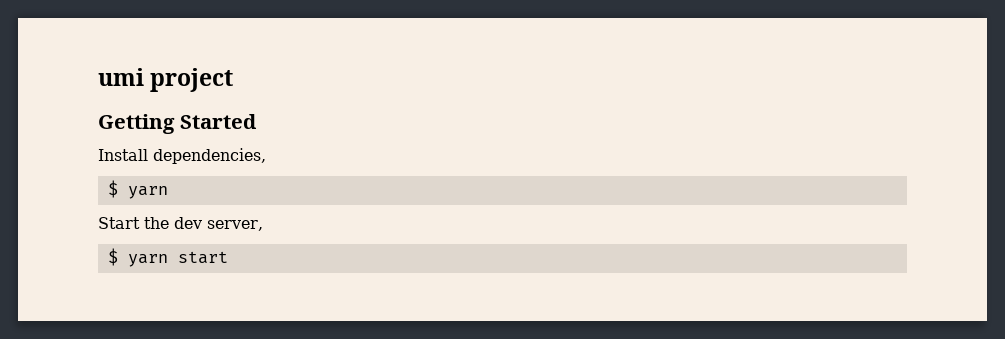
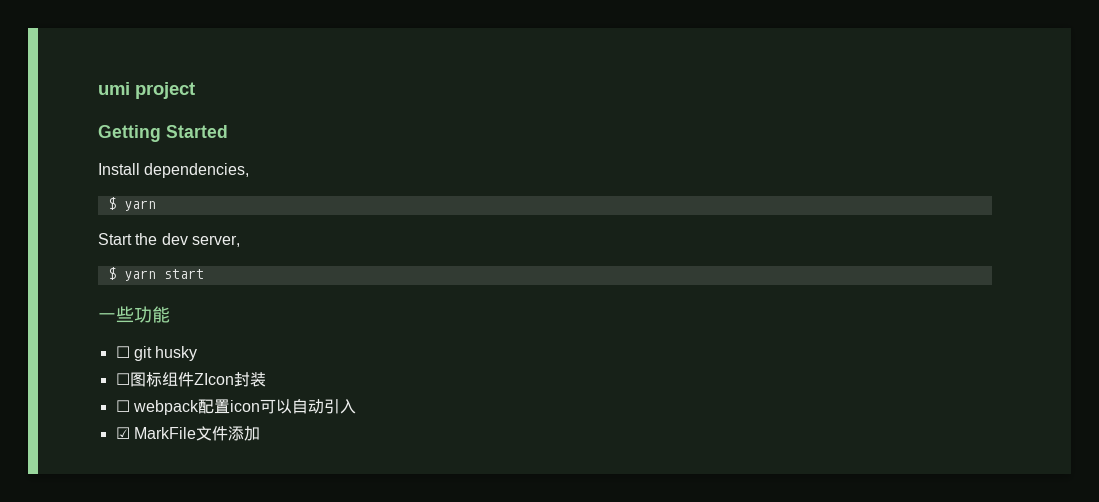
(228, 257) none -> [98,306,170,323] [115,346,198,361] [115,372,266,387] [115,399,356,415] [115,426,260,441] // 一些功能 // ☐ git husky // ☐图标组件ZIcon封装 // ☐ webpack配置icon可以自动引入 // ☑ MarkFile文件添加

